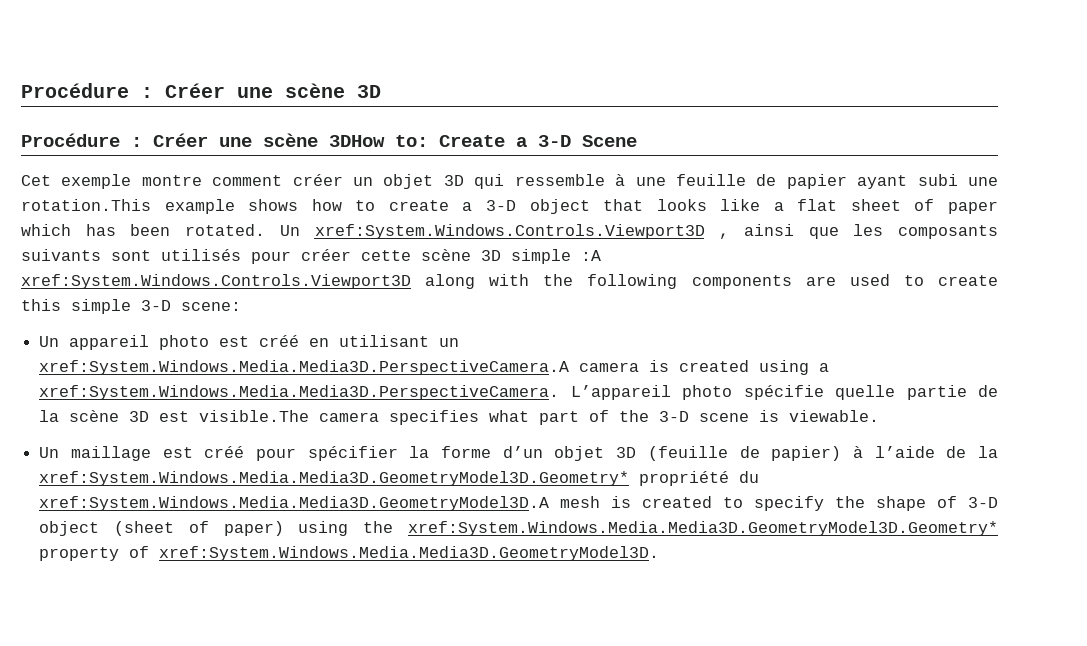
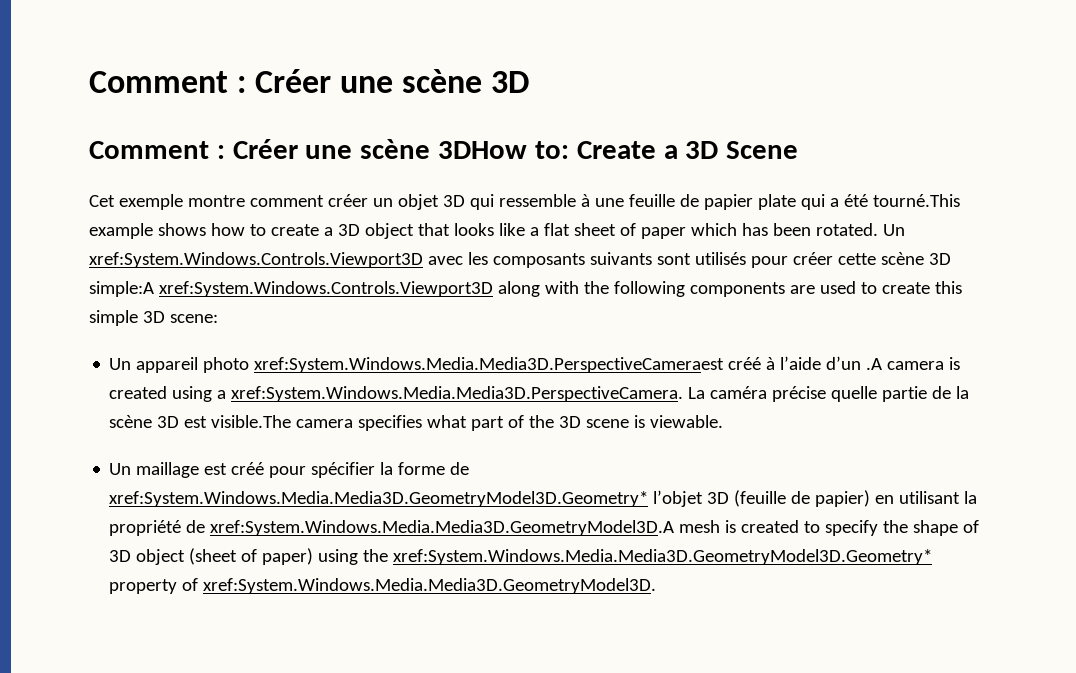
[21,83,129,98] Procédure -> [89,71,228,93] Comment
[21,133,120,147] Procédure -> [89,141,209,159] Comment
[538,135,571,147] 3-D -> [685,141,719,159] 3D
[857,174,998,189] [21,199,151,211] ayant subi une rotation.This -> [757,194,960,210] plate qui a été tourné.This
[485,200,516,211] 3-D -> [337,224,360,236] 3D
[719,224,839,239] , ainsi que -> [427,256,463,265] avec
[511,249,601,264] simple :A -> [89,281,154,297] simple:A
[141,300,171,311] 3-D -> [142,311,165,323] 3D
[219,335,460,347] [39,360,570,375] est créé en utilisant un xref:System.Windows.Media.Media3D.PerspectiveCamera.A -> [254,356,883,373] xref:System.Windows.Media.Media3D.PerspectiveCameraest créé à l’aide d’un .A
[570,385,824,400] L’appareil photo spécifie -> [688,386,827,402] La caméra précise
[659,411,690,422] 3-D -> [559,416,582,428] 3D
[502,446,605,461] d’un objet -> [450,462,470,475] [109,490,704,507] de xref:System.Windows.Media.Media3D.GeometryModel3D.Geometry* l’objet
[852,446,999,458] [39,471,760,486] à l’aide de la xref:System.Windows.Media.Media3D.GeometryModel3D.Geometry* propriété du -> [875,491,978,504] [109,520,206,536] en utilisant la propriété de
[968,497,999,508] 3-D -> [109,550,132,562] 3D

